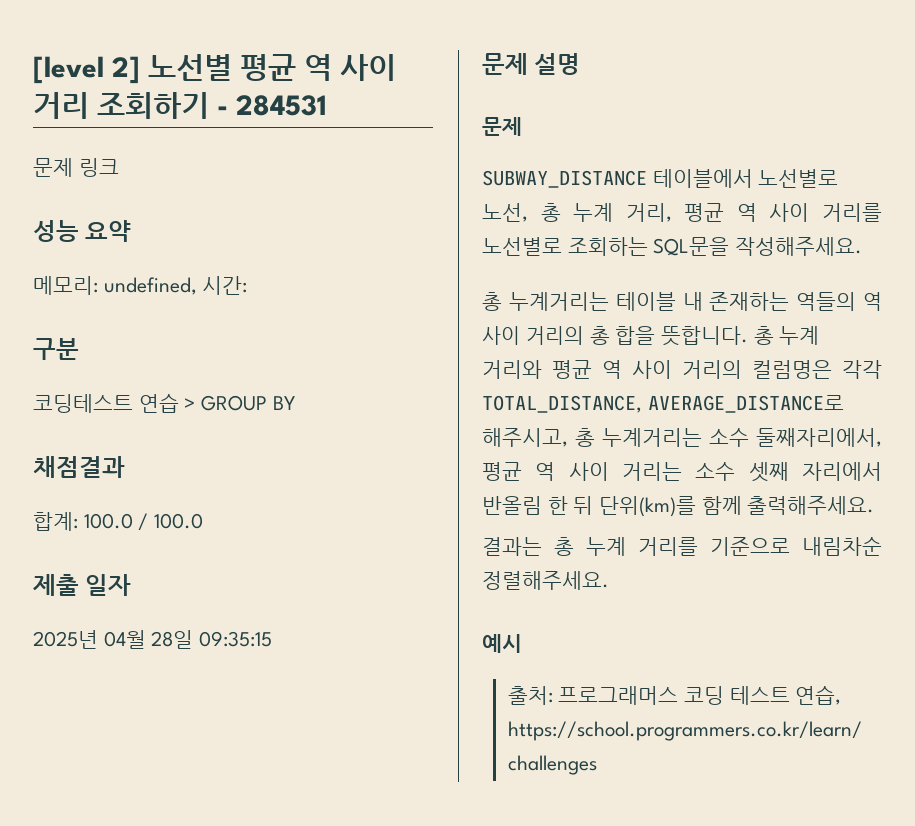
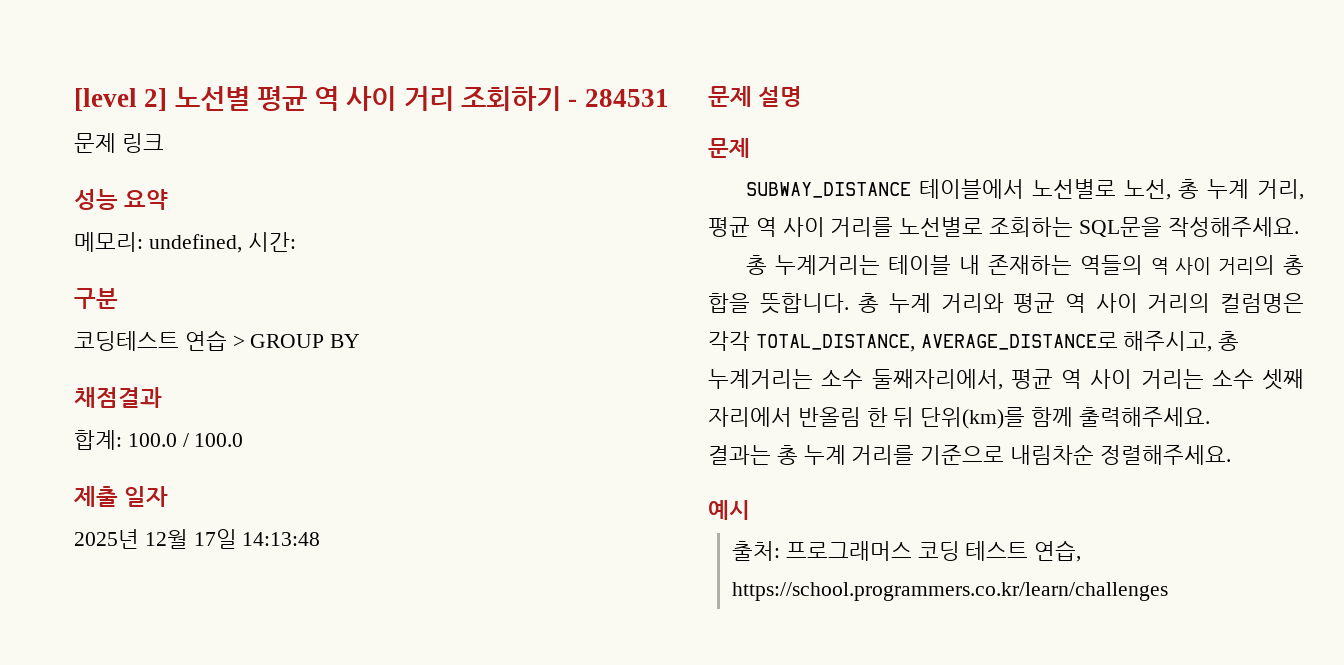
[103,630,273,649] 04월 28일 09:35:15 -> [144,529,321,549] 12월 17일 14:13:48

